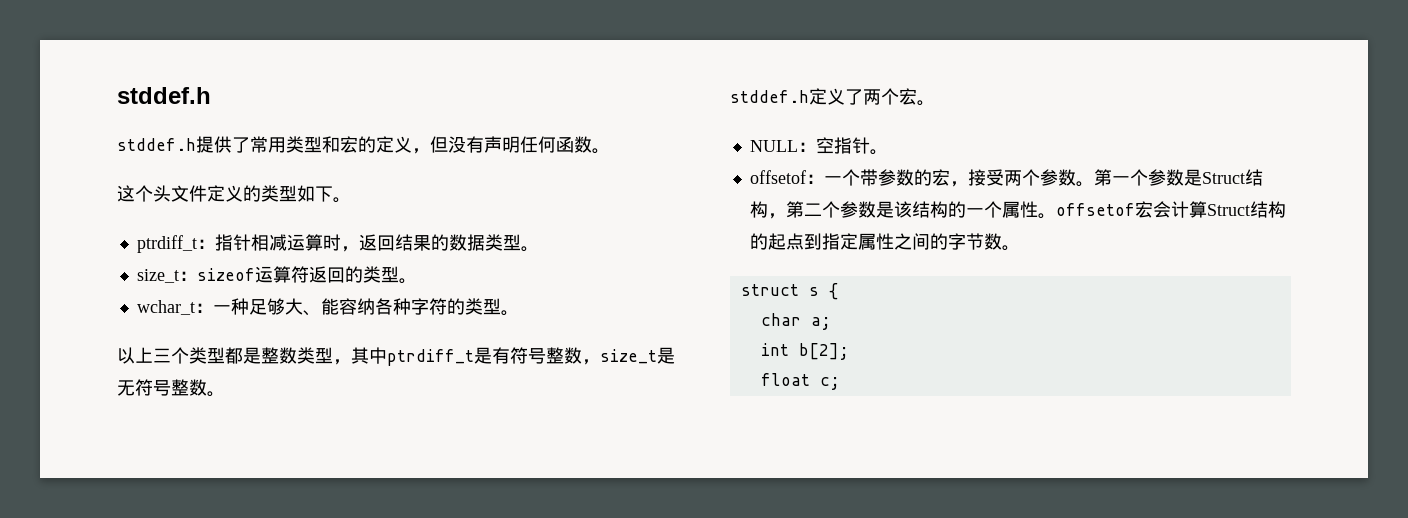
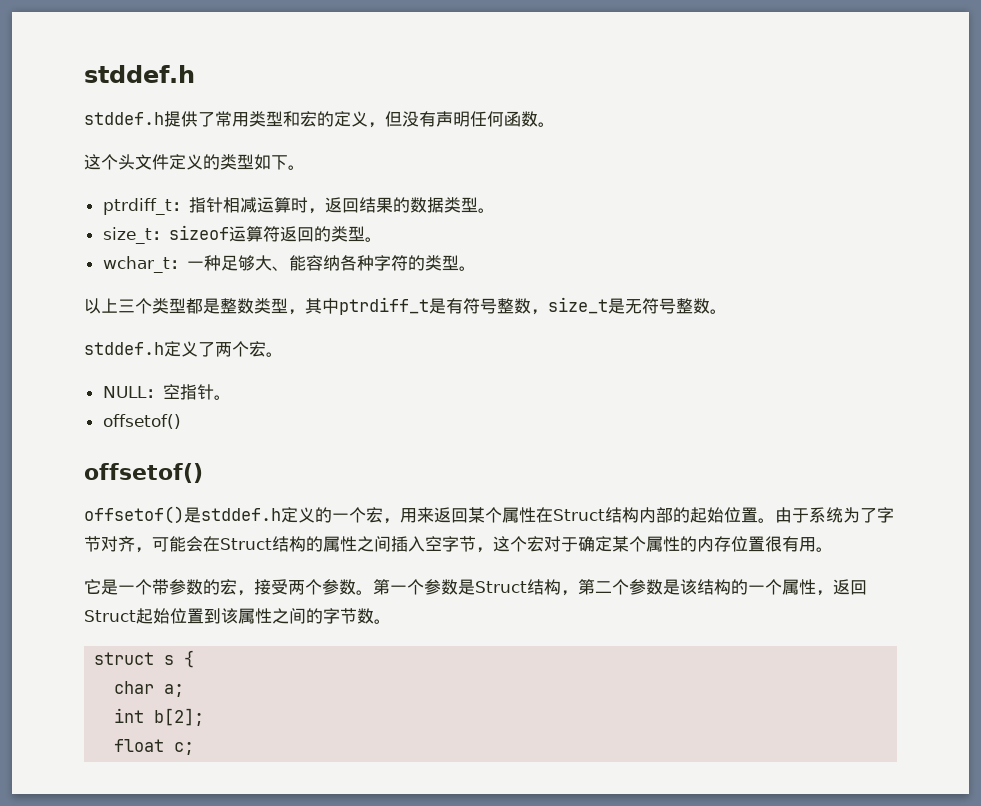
[749,170,824,184] offsetof： -> [102,414,181,429] [84,463,203,483] [84,506,894,524] [84,536,833,553] [84,579,118,595] offsetof() // offsetof() // offsetof()是stddef.h定义的一个宏，用来返回某个属性在Struct结构内部的起始位置。由于系统为了字节对齐，可能会在Struct结构的属性之间插入空字节，这个宏对于确定某个属性的内存位置很有用。 // 它是
[1037,201,1286,219] [749,233,858,250] 。offsetof宏会计算Struct结构的起点到指定 -> [816,579,867,596] [84,608,238,624] ，返回Struct起始位置到该

